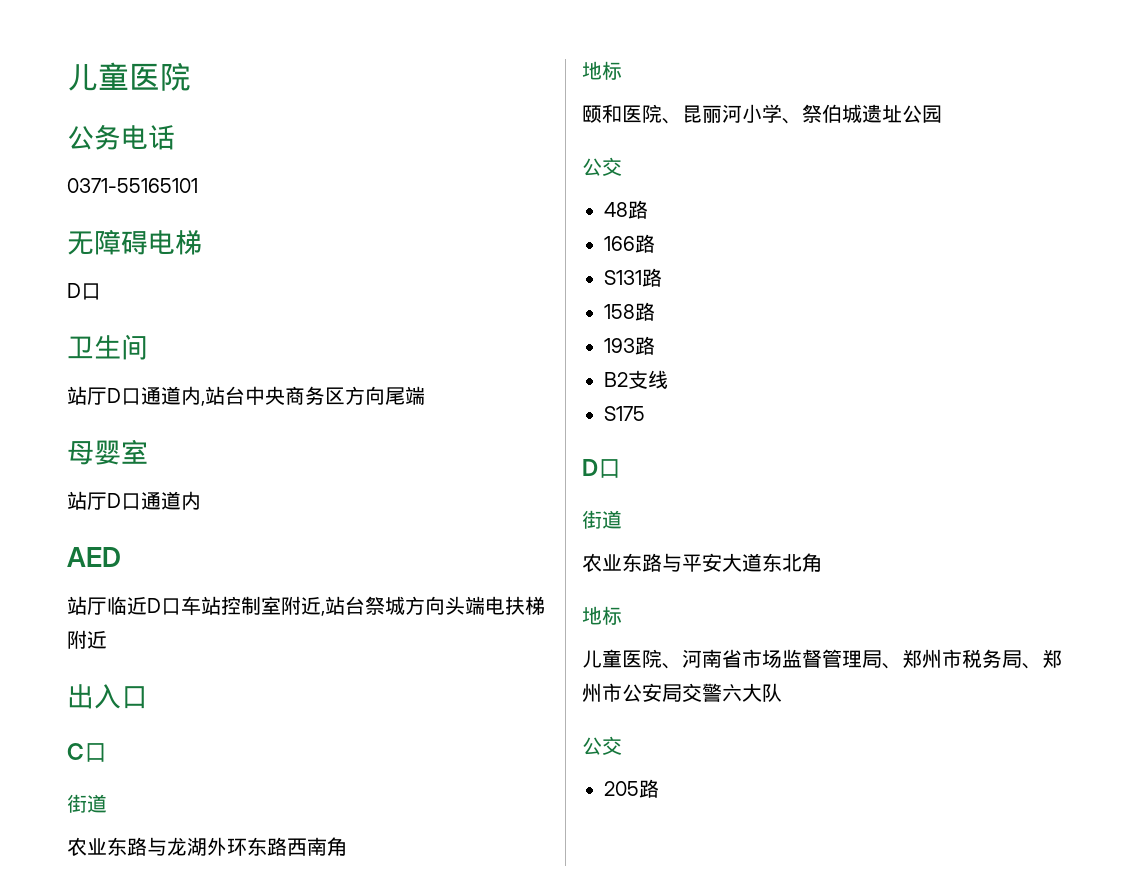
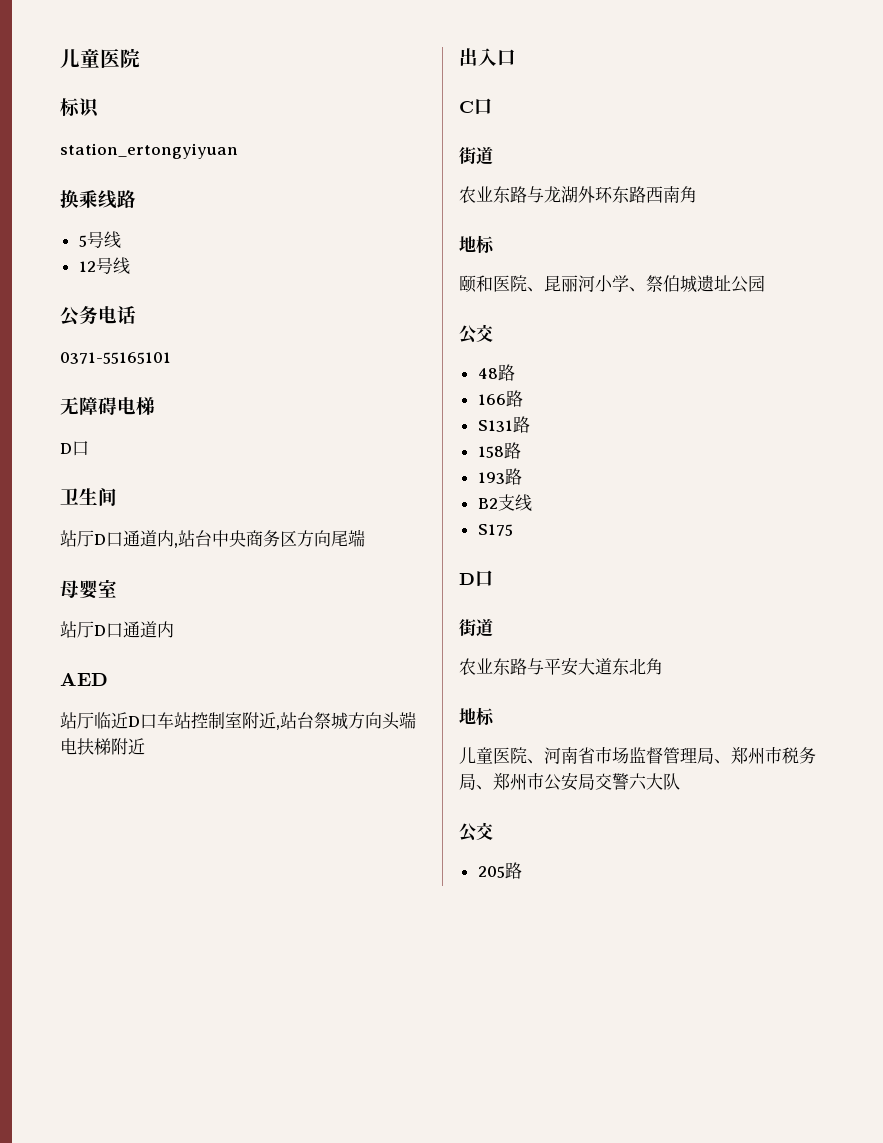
[67,62,191,91] 儿童医院 -> [60,48,140,68] [60,98,99,118] [60,143,238,159] [60,189,136,209] [78,231,121,249] [78,257,130,275] 儿童医院 // 标识 // station_ertongyiyuan // 换乘线路 // 5号线 // 12号线

